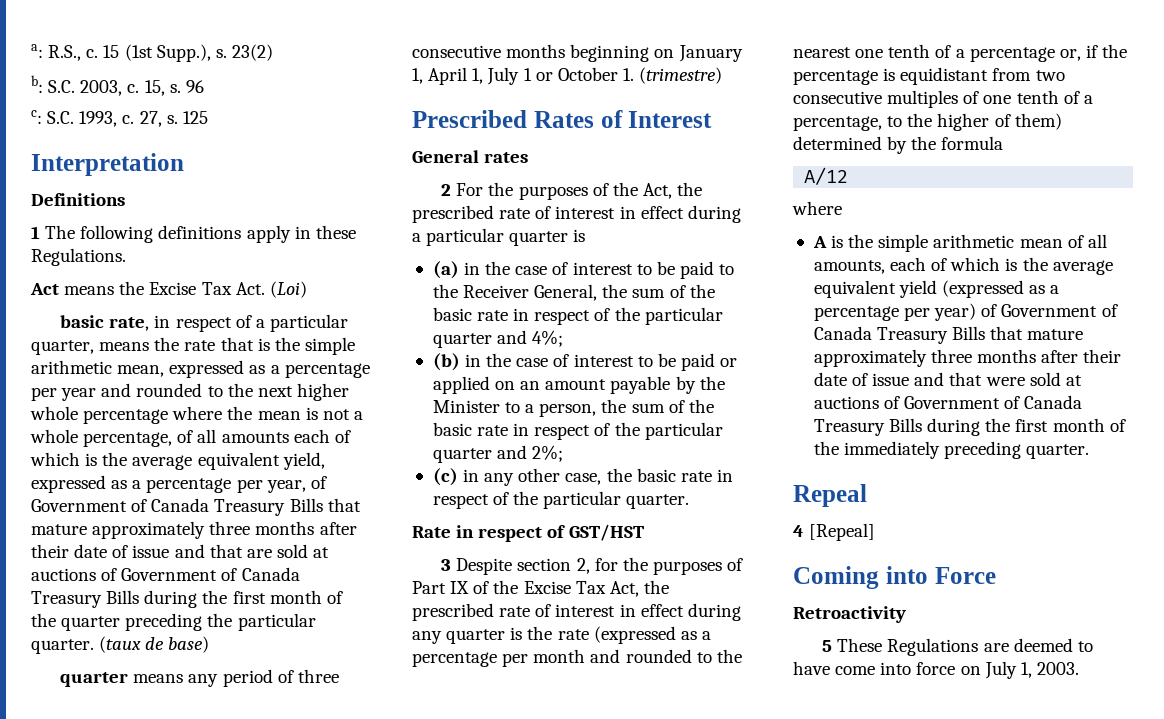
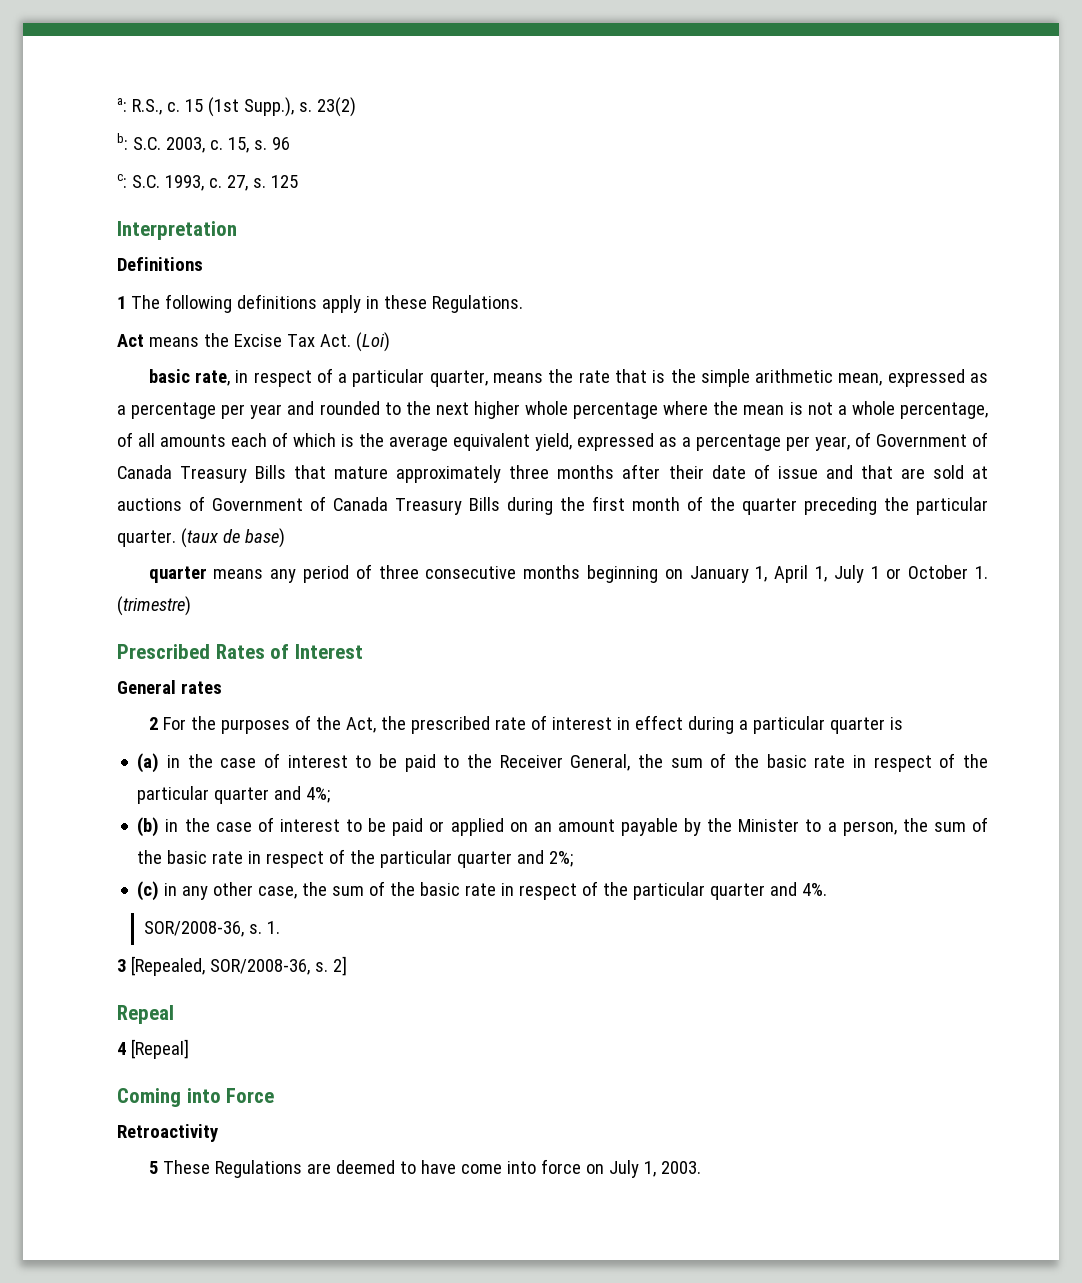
[636,468,733,482] [432,491,690,509] [412,524,644,542] [441,557,744,575] [412,580,669,597] [412,603,741,621] [412,626,711,644] [412,649,742,667] [793,44,1128,62] [793,67,1065,85] [793,90,1093,108] [793,113,1062,131] [793,136,1004,154] [804,167,849,185] [792,201,842,215] [812,234,1107,252] [813,257,1113,275] [813,280,1060,298] [813,303,1118,321] [813,326,1084,344] [813,349,1122,367] [813,372,1082,386] [813,395,1083,409] [813,418,1126,436] [813,441,1090,459] basic rate in respect of the particular quarter. // Rate in respect of GST/HST // 3 Despite section 2, for the purposes of Part IX of the Excise Tax Act, the prescribed rate of interest in effect during any quarter is the rate (expressed as a percentage per month and rounded to the nearest one tenth of a percentage or, if the percentage is equidistant from two consecutive multiples of one tenth of a percentage, to the higher of them) determined by the formula // A/12 // where // A is the simple arithmetic mean of all amounts, each of which is the average equivalent yield (expressed as a percentage per year) of Government of Canada Treasury Bills that mature approximately three months after their date of issue and that were sold at auctions of Government of Canada Treasury Bills during the first month of the immediately preceding quarter. -> [332,881,828,900] [143,921,280,937] [117,956,347,976] sum of the basic rate in respect of the particular quarter and 4%. // SOR/2008-36, s. 1. // 3 [Repealed, SOR/2008-36, s. 2]

